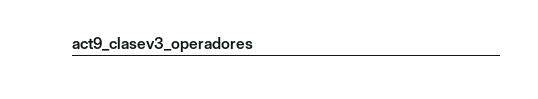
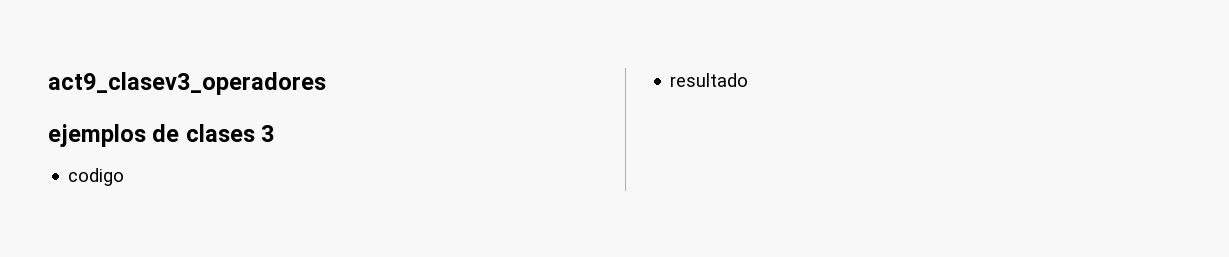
(253, 45) none -> [48,124,275,147] [68,168,125,186] [670,73,749,87] // ejemplos de clases 3 // codigo // resultado

